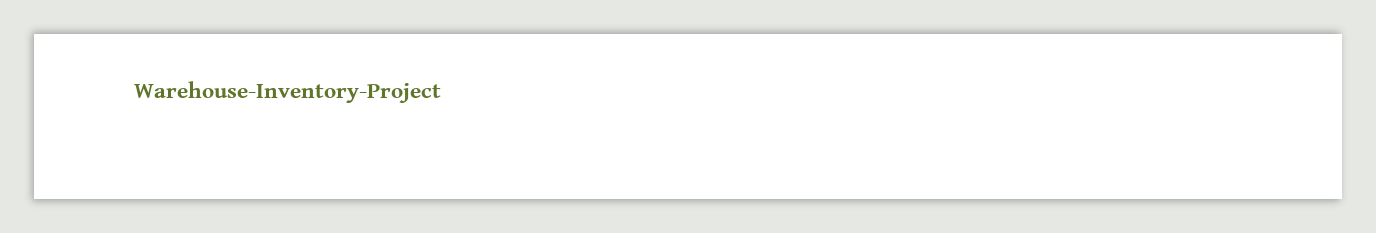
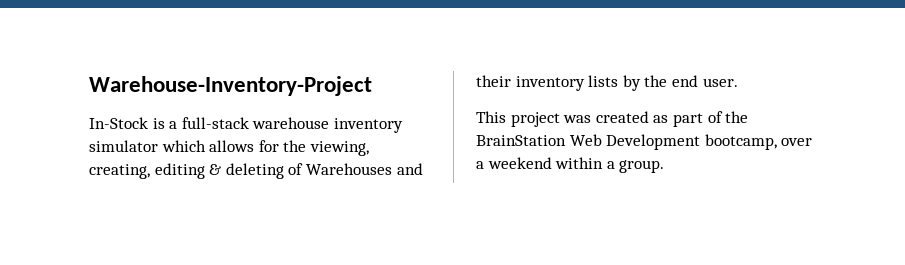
(441, 92) none -> [89,117,403,133] [89,140,369,156] [89,163,423,179] [476,75,738,91] [476,111,749,127] [476,134,813,150] [476,157,665,173] // In-Stock is a full-stack warehouse inventory simulator which allows for the viewing, creating, editing & deleting of Warehouses and their inventory lists by the end user. // This project was created as part of the BrainStation Web Development bootcamp, over a weekend within a group.

